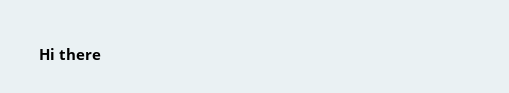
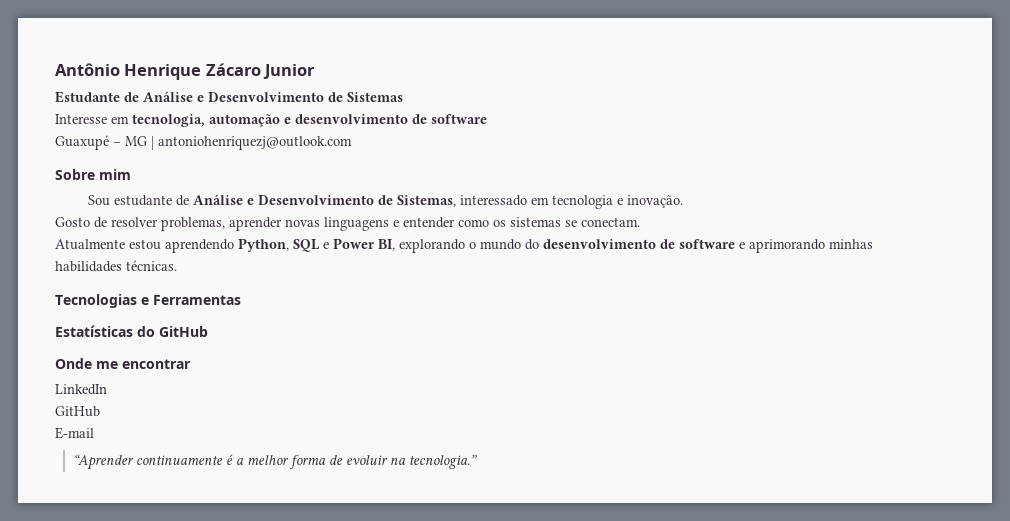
[39,48,101,60] Hi there -> [55,63,316,80] [55,91,403,103] [55,114,487,127] [55,135,352,150] [55,169,131,180] [88,194,684,209] [55,217,640,231] [55,238,873,253] [55,260,177,272] [55,294,241,308] [55,325,208,337] [55,358,191,369] [55,384,107,395] [55,406,100,417] [55,427,94,439] [73,454,478,470] Antônio Henrique Zácaro Junior // Estudante de Análise e Desenvolvimento de Sistemas // Interesse em tecnologia, automação e desenvolvimento de software // Guaxupé – MG | antoniohenriquezj@outlook.com // Sobre mim // Sou estudante de Análise e Desenvolvimento de Sistemas, interessado em tecnologia e inovação. // Gosto de resolver problemas, aprender novas linguagens e entender como os sistemas se conectam. // Atualmente estou aprendendo Python, SQL e Power BI, explorando o mundo do desenvolvimento de software e aprimorando minhas habilidades técnicas. // Tecnologias e Ferramentas // Estatísticas do GitHub // Onde me encontrar // LinkedIn // GitHub // E-mail // “Aprender continuamente é a melhor forma de evoluir na tecnologia.”

